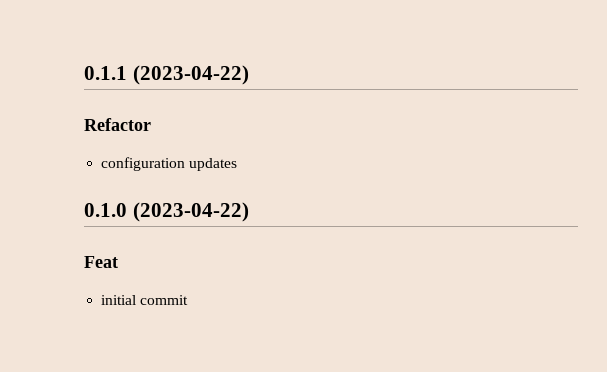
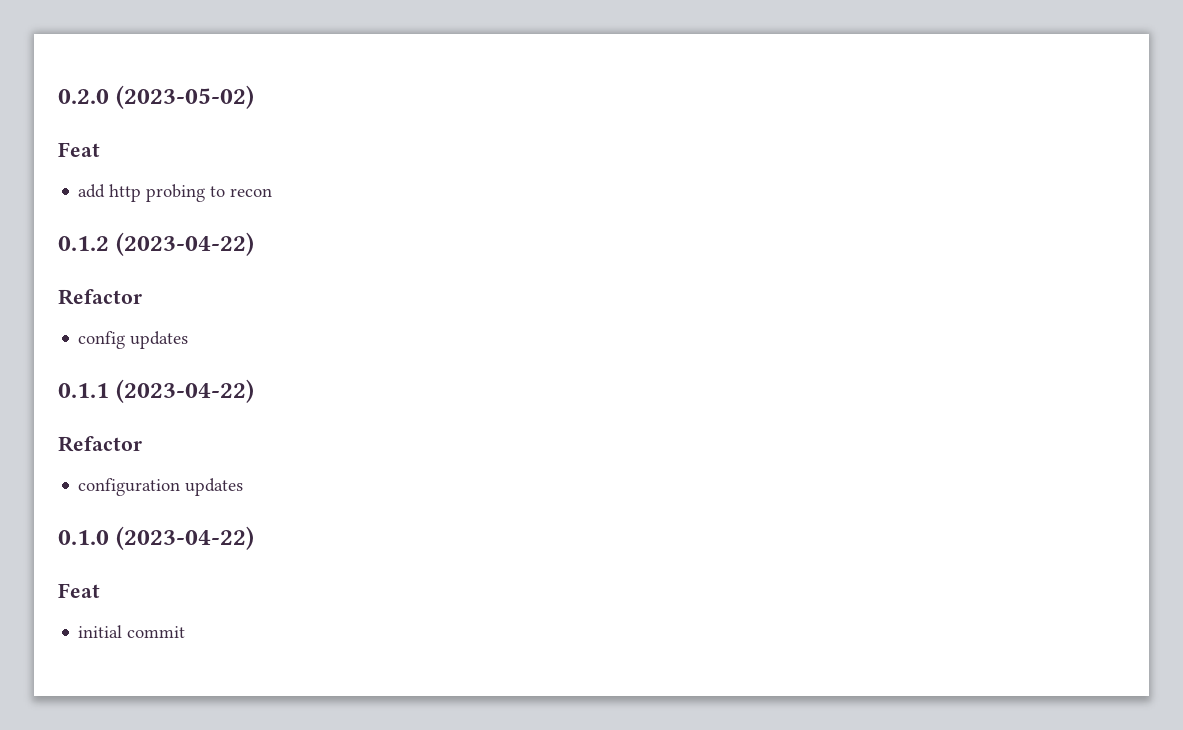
(84, 73) none -> [58,85,254,109] [58,142,100,157] [78,184,273,202] [58,232,254,256] [58,289,142,305] [78,331,189,349] 0.2.0 (2023-05-02) // Feat // add http probing to recon // 0.1.2 (2023-04-22) // Refactor // config updates //

